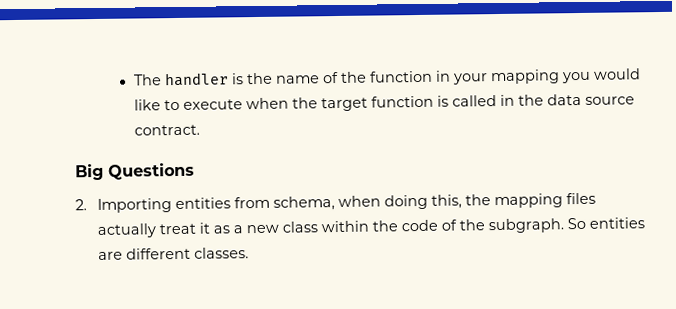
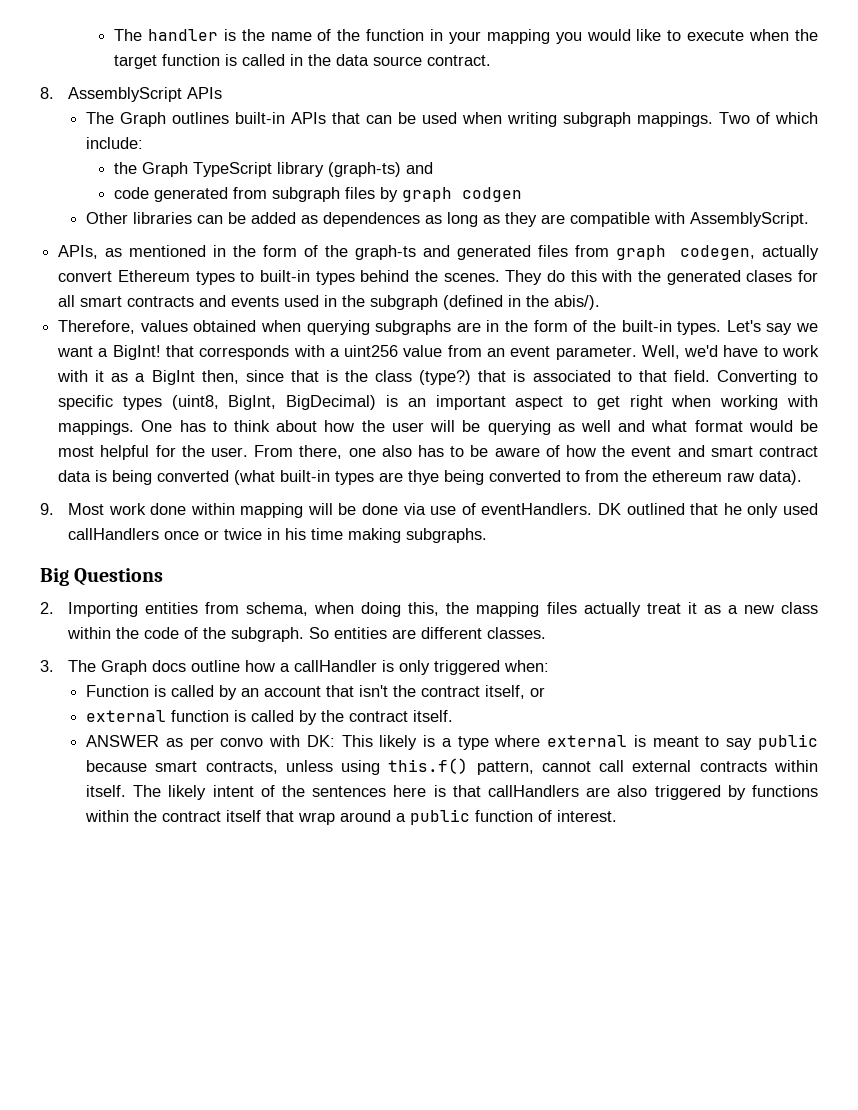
(200, 130) none -> [40,87,222,102] [86,112,818,127] [86,137,144,149] [113,162,433,177] [113,187,522,202] [86,212,810,227] [58,245,820,260] [58,270,819,285] [58,295,601,310] [58,320,819,335] [57,345,819,360] [57,370,818,385] [58,395,818,410] [58,420,818,435] [58,445,819,460] [58,470,803,485] [40,503,818,518] [67,528,487,543] // 8. AssemblyScript APIs // The Graph outlines built-in APIs that can be used when writing subgraph mappings. Two of which include: // the Graph TypeScript library (graph-ts) and // code generated from subgraph files by graph codgen // Other libraries can be added as dependences as long as they are compatible with AssemblyScript. // APIs, as mentioned in the form of the graph-ts and generated files from graph codegen, actually convert Ethereum types to built-in types behind the scenes. They do this with the generated clases for all smart contracts and events used in the subgraph (defined in the abis/). // Therefore, values obtained when querying subgraphs are in the form of the built-in types. Let's say we want a BigInt! that corresponds with a uint256 value from an event parameter. Well, we'd have to work with it as a BigInt then, since that is the class (type?) that is associated to that field. Converting to specific types (uint8, BigInt, BigDecimal) is an important aspect to get right when working with mappings. One has to think about how the user will be querying as well and what format would be most helpful for the user. From there, one also has to be aware of how the event and smart contract data is being converted (what built-in types are thye being converted to from the ethereum raw data). // 9. Most work done within mapping will be done via use of eventHandlers. DK outlined that he only used callHandlers once or twice in his time making subgraphs.
(249, 253) none -> [40,660,549,675] [86,685,546,700] [86,710,454,725] [86,734,819,750] [86,758,819,775] [86,785,819,800] [85,809,618,825] // 3. The Graph docs outline how a callHandler is only triggered when: // Function is called by an account that isn't the contract itself, or // external function is called by the contract itself. // ANSWER as per convo with DK: This likely is a type where external is meant to say public because smart contracts, unless using this.f() pattern, cannot call external contracts within itself. The likely intent of the sentences here is that callHandlers are also triggered by functions within the contract itself that wrap around a public function of interest.

